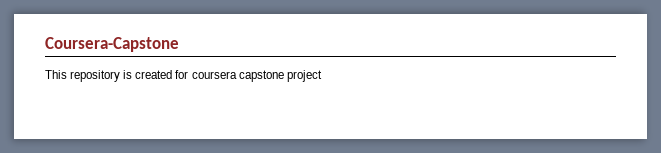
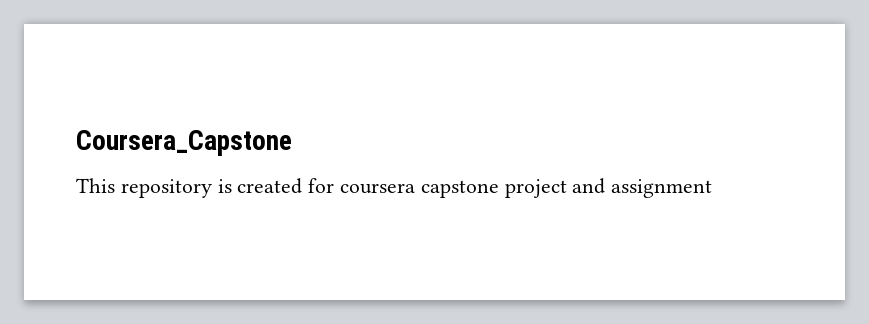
[45,37,179,52] Coursera-Capstone -> [76,130,292,156] Coursera_Capstone
(322, 76) none -> [572,178,713,198] and assignment

